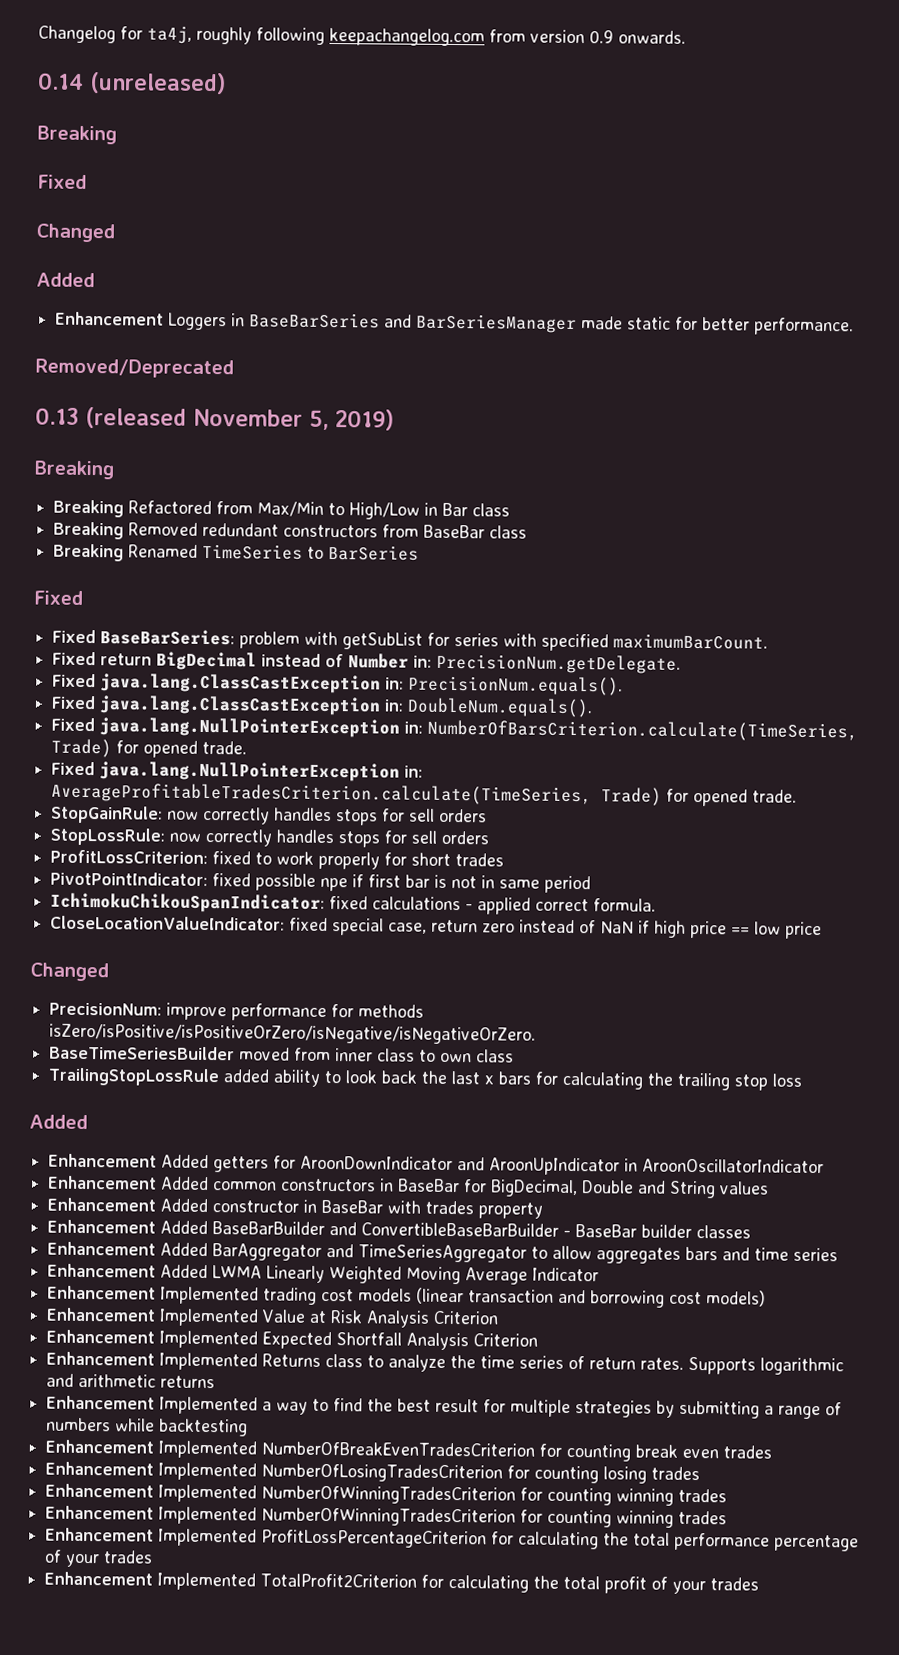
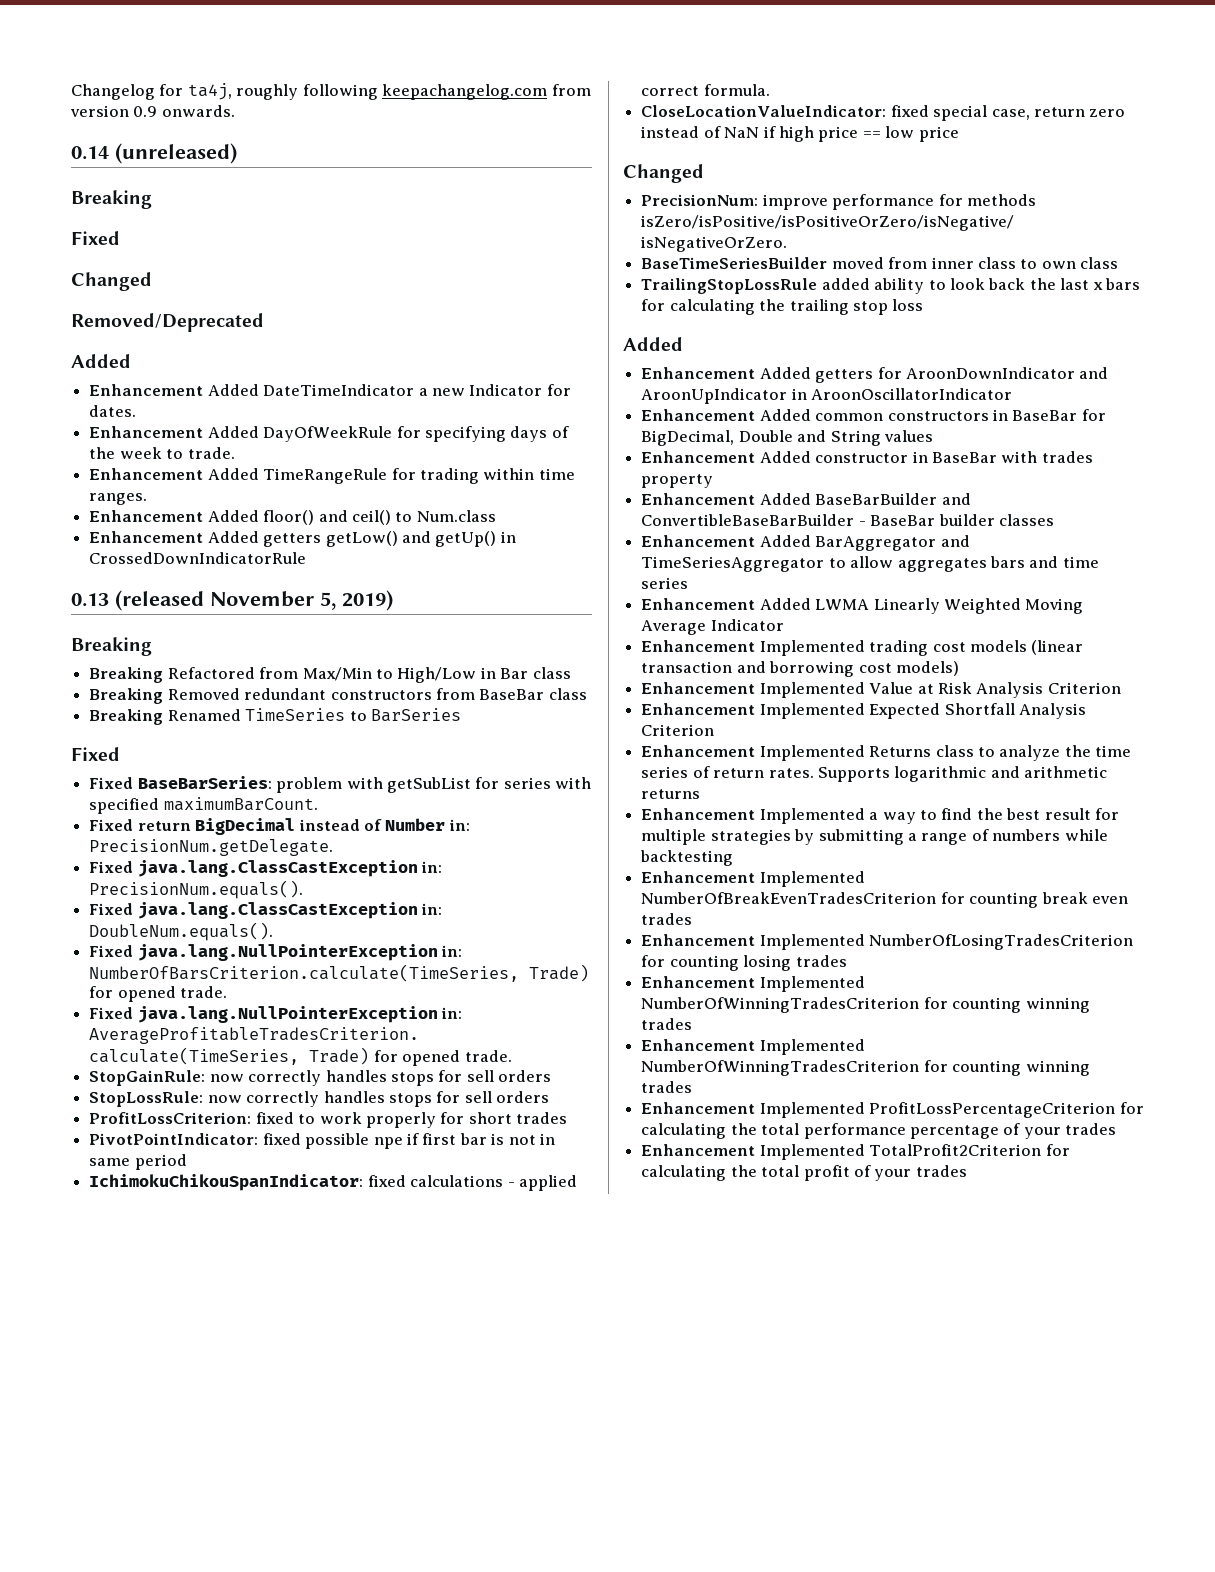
[36,272,95,288] [55,311,855,336] [35,358,234,379] // Added // Enhancement Loggers in BaseBarSeries and BarSeriesManager made static for better performance. // Removed/Deprecated -> [71,313,264,332] [71,354,131,368] [89,384,571,396] [89,405,137,417] [89,426,569,442] [89,447,235,459] [89,468,575,484] [89,493,148,505] [89,510,496,525] [89,531,516,547] [89,552,307,564] // Removed/Deprecated // Added // Enhancement Added DateTimeIndicator a new Indicator for dates. // Enhancement Added DayOfWeekRule for specifying days of the week to trade. // Enhancement Added TimeRangeRule for trading within time ranges. // Enhancement Added floor() and ceil() to Num.class // Enhancement Added getters getLow() and getUp() in CrossedDownIndicatorRule

